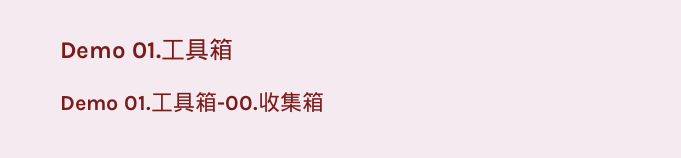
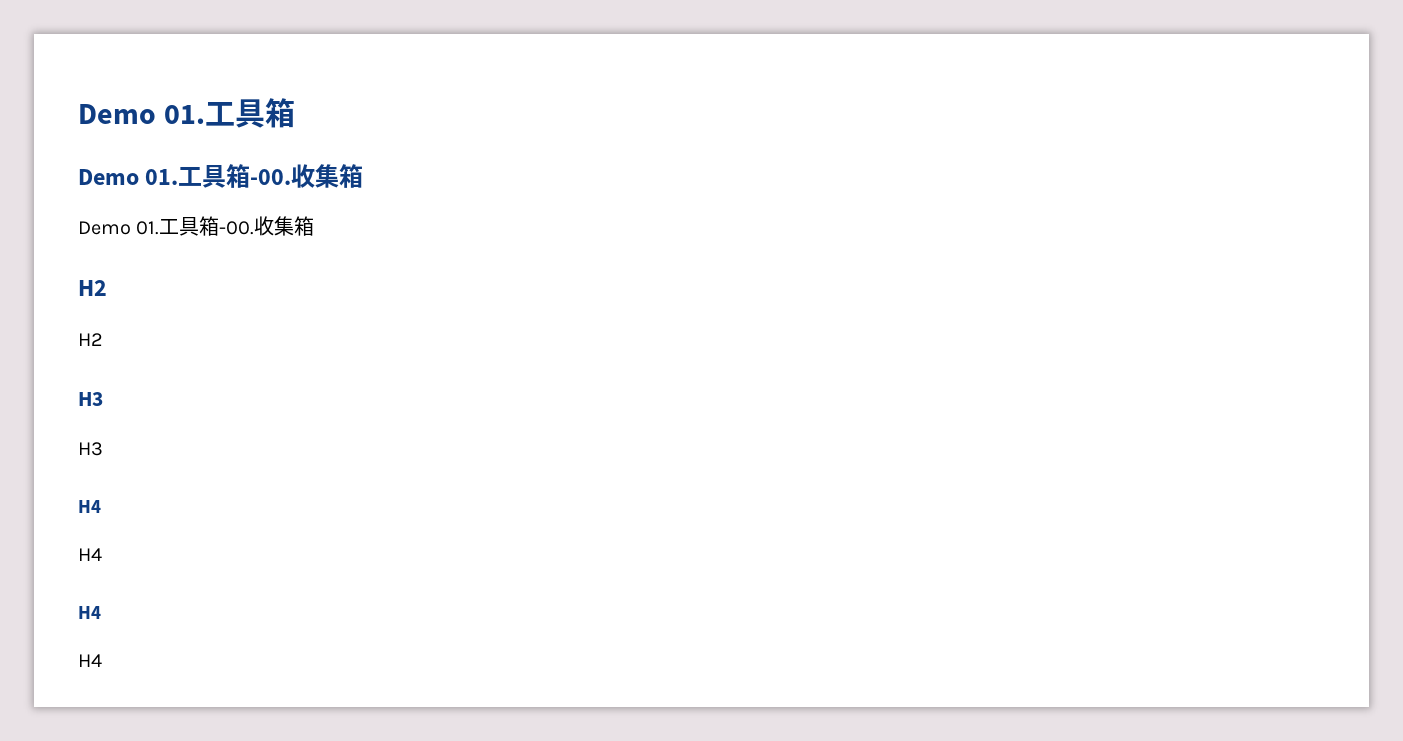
(324, 102) none -> [78,216,315,236] [78,280,107,296] [78,333,103,346] [78,392,103,406] [78,442,103,456] [78,500,101,513] [78,548,102,561] [78,606,101,619] [78,654,102,667] // Demo 01.工具箱-00.收集箱 // H2 // H2 // H3 // H3 // H4 // H4 // H4 // H4

